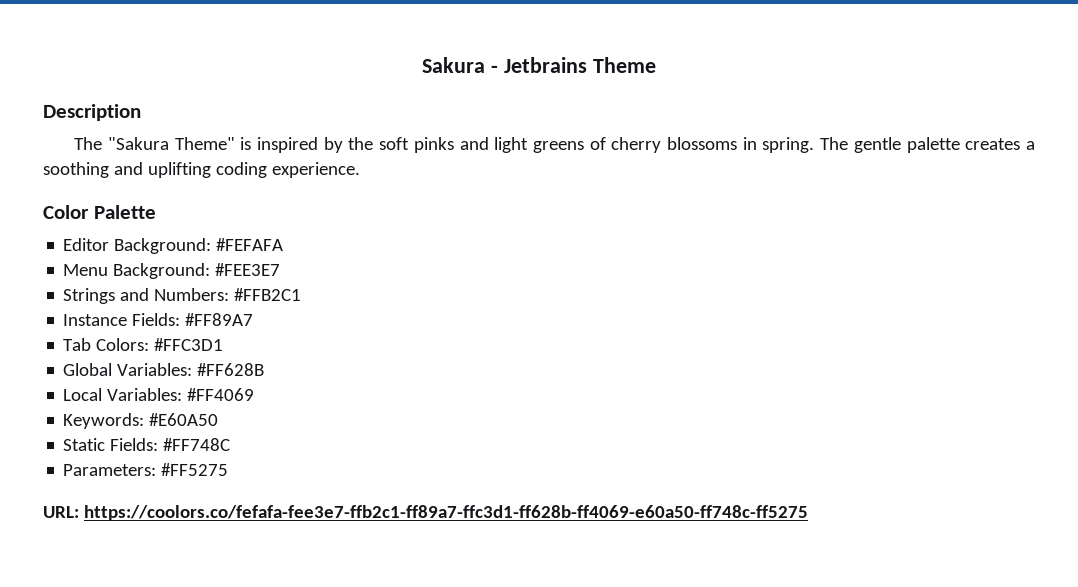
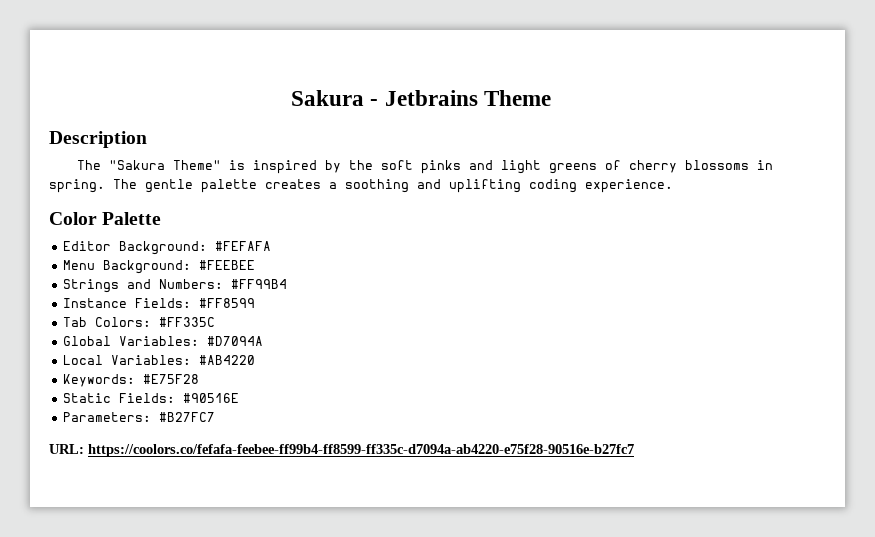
[215,263,281,276] #FEE3E7 -> [198,260,255,270] #FEEBEE
[234,288,302,301] #FFB2C1 -> [230,279,287,289] #FF99B4
[185,313,254,326] #FF89A7 -> [198,298,255,308] #FF8599
[154,338,224,351] #FFC3D1 -> [158,317,215,327] #FF335C
[197,363,265,376] #FF628B -> [206,336,263,346] #D7094A
[187,388,255,401] #FF4069 -> [198,355,255,365] #AB4220
[149,413,219,426] #E60A50 -> [142,374,199,384] #E75F28
[163,438,231,451] #FF748C -> [182,393,239,403] #90516E
[161,463,229,476] #FF5275 -> [158,412,215,422] #B27FC7
[83,505,808,521] https://coolors.co/fefafa-fee3e7-ffb2c1-ff89a7-ffc3d1-ff628b-ff4069-e60a50-ff748c-ff5275 -> [88,444,634,457] https://coolors.co/fefafa-feebee-ff99b4-ff8599-ff335c-d7094a-ab4220-e75f28-90516e-b27fc7

